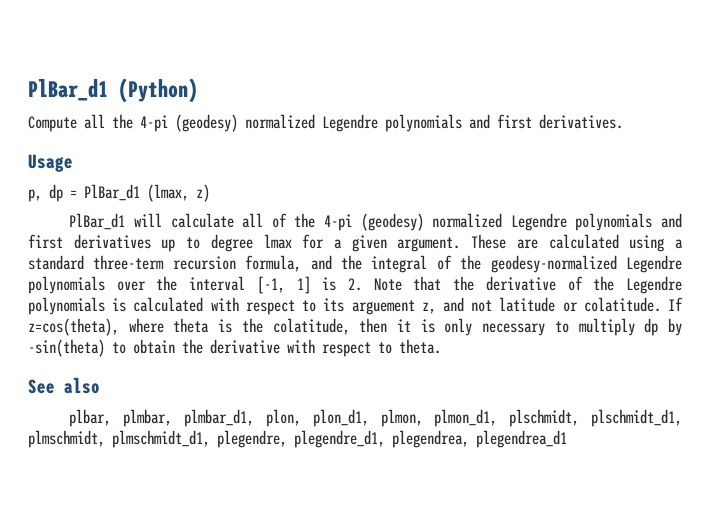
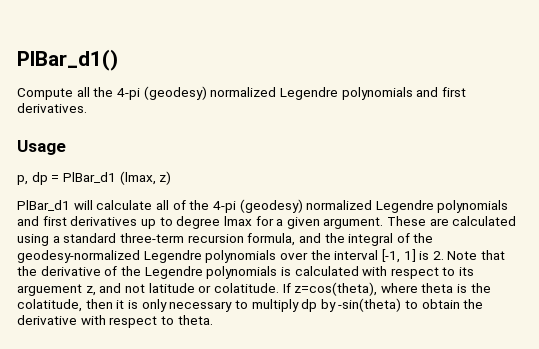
[28,78,198,103] PlBar_d1 (Python) -> [17,49,118,71] PlBar_d1()
[28,377,100,394] [69,409,683,427] [28,430,567,448] // See also // plbar, plmbar, plmbar_d1, plon, plon_d1, plmon, plmon_d1, plschmidt, plschmidt_d1, plmschmidt, plmschmidt_d1, plegendre, plegendre_d1, plegendrea, plegendrea_d1 -> (213, 320) none

